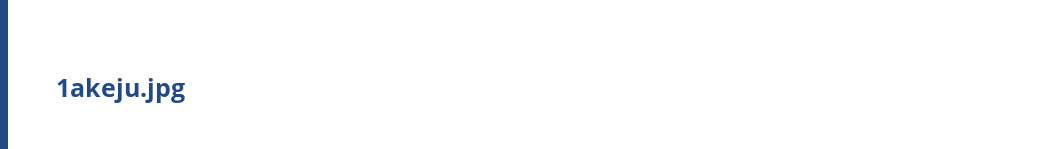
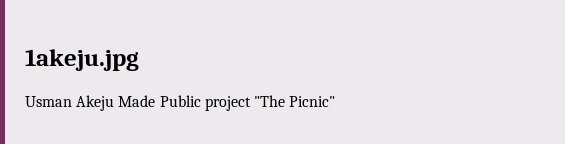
(185, 90) none -> [25,95,336,111] // Usman Akeju Made Public project "The Picnic"

